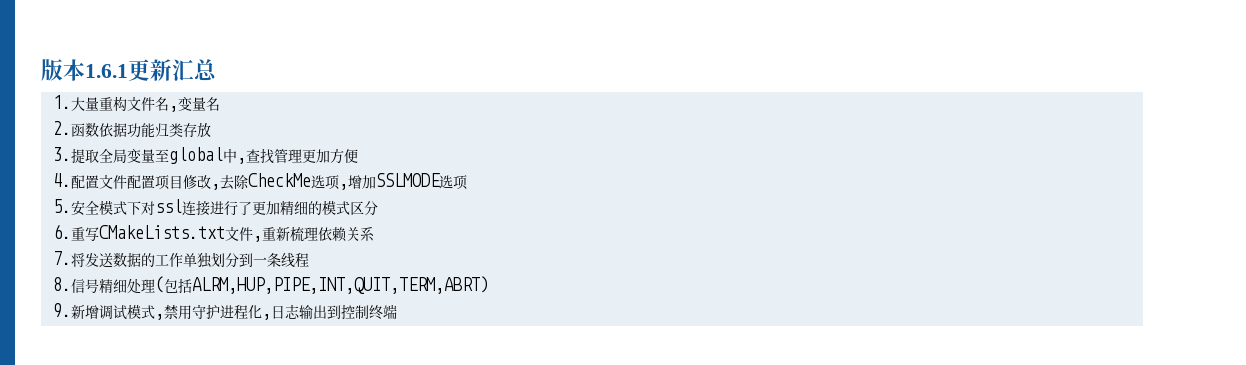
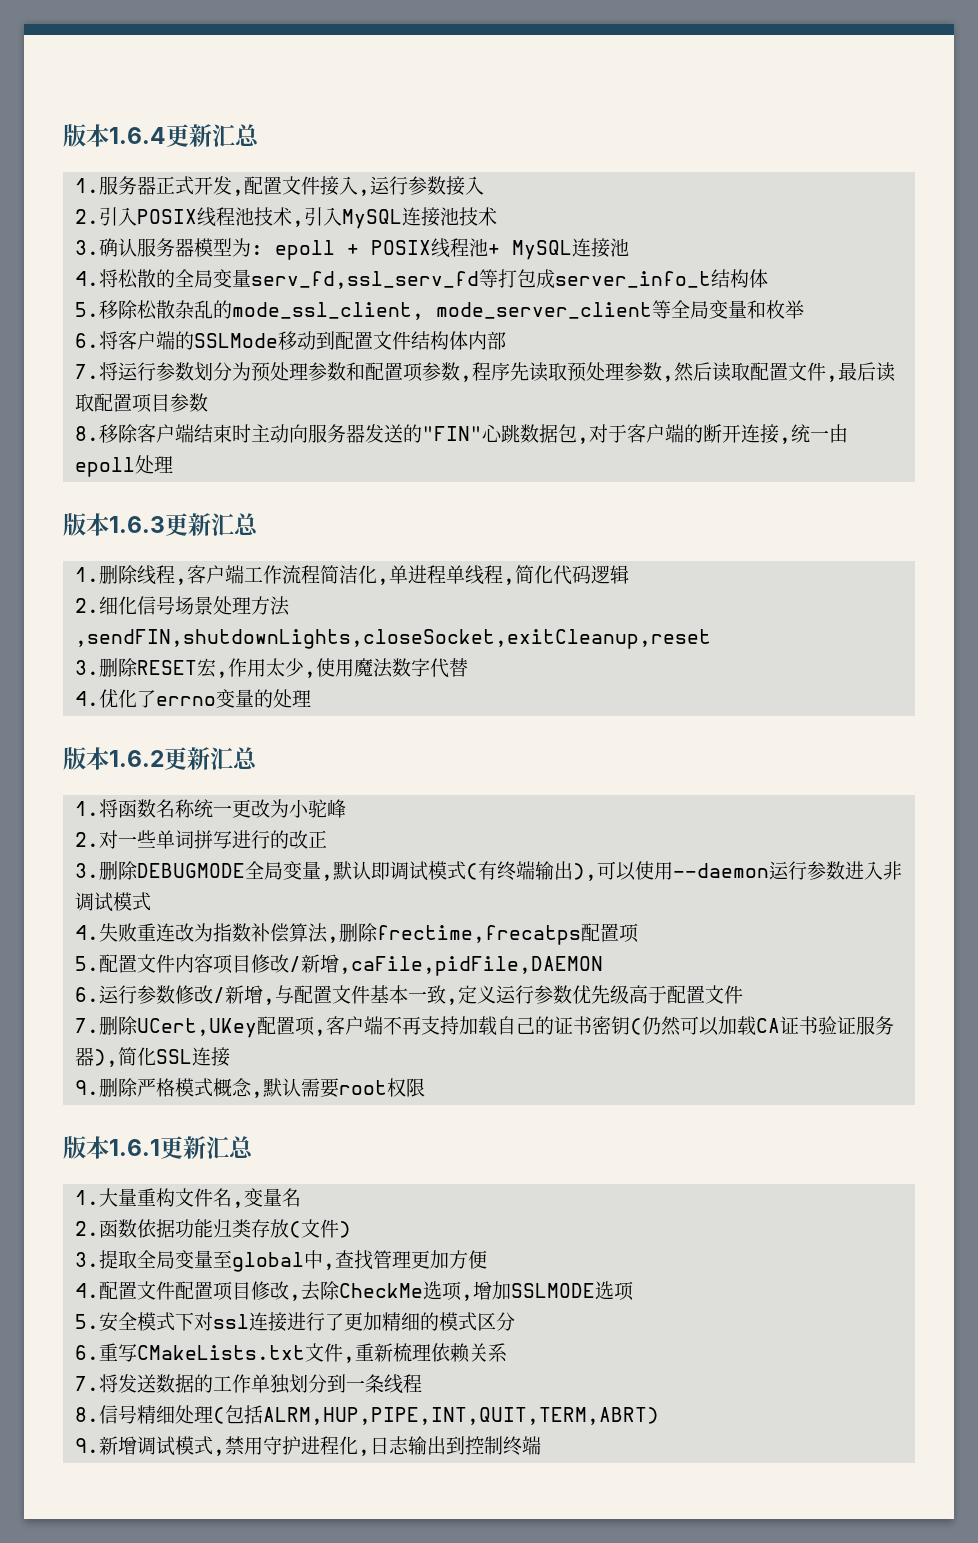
[41,59,85,81] 版本 -> [63,124,260,147] [75,176,484,196] [75,207,497,229] [75,238,629,260] [75,269,768,289] [75,300,804,320] [75,331,506,350] [75,362,895,382] [75,393,208,413] [75,424,848,444] [75,455,173,477] [63,513,259,536] [75,565,629,585] [75,596,290,616] [75,629,711,649] [75,658,468,678] [75,689,311,708] [63,747,258,770] [75,799,346,818] [75,830,327,849] [75,861,902,881] [75,892,151,912] [75,923,639,945] [75,954,603,976] [75,985,743,1005] [75,1016,894,1038] [75,1047,230,1067] [75,1078,425,1098] [63,1136,109,1159] 版本1.6.4更新汇总 // 1.服务器正式开发,配置文件接入,运行参数接入 // 2.引入POSIX线程池技术,引入MySQL连接池技术 // 3.确认服务器模型为: epoll + POSIX线程池+ MySQL连接池 // 4.将松散的全局变量serv_fd,ssl_serv_fd等打包成server_info_t结构体 // 5.移除松散杂乱的mode_ssl_client, mode_server_client等全局变量和枚举 // 6.将客户端的SSLMode移动到配置文件结构体内部 // 7.将运行参数划分为预处理参数和配置项参数,程序先读取预处理参数,然后读取配置文件,最后读取配置项目参数 // 8.移除客户端结束时主动向服务器发送的"FIN"心跳数据包,对于客户端的断开连接,统一由epoll处理 // 版本1.6.3更新汇总 // 1.删除线程,客户端工作流程简洁化,单进程单线程,简化代码逻辑 // 2.细化信号场景处理方法,sendFIN,shutdownLights,closeSocket,exitCleanup,reset // 3.删除RESET宏,作用太少,使用魔法数字代替 // 4.优化了errno变量的处理 // 版本1.6.2更新汇总 // 1.将函数名称统一更改为小驼峰 // 2.对一些单词拼写进行的改正 // 3.删除DEBUGMODE全局变量,默认即调试模式(有终端输出),可以使用--daemon运行参数进入非调试模式 // 4.失败重连改为指数补偿算法,删除frectime,frecatps配置项 // 5.配置文件内容项目修改/新增,caFile,pidFile,DAEMON // 6.运行参数修改/新增,与配置文件基本一致,定义运行参数优先级高于配置文件 // 7.删除UCert,UKey配置项,客户端不再支持加载自己的证书密钥(仍然可以加载CA证书验证服务器),简化SSL连接 // 9.删除严格模式概念,默认需要root权限 // 版本
(211, 130) none -> [289,1219,351,1238] (文件)

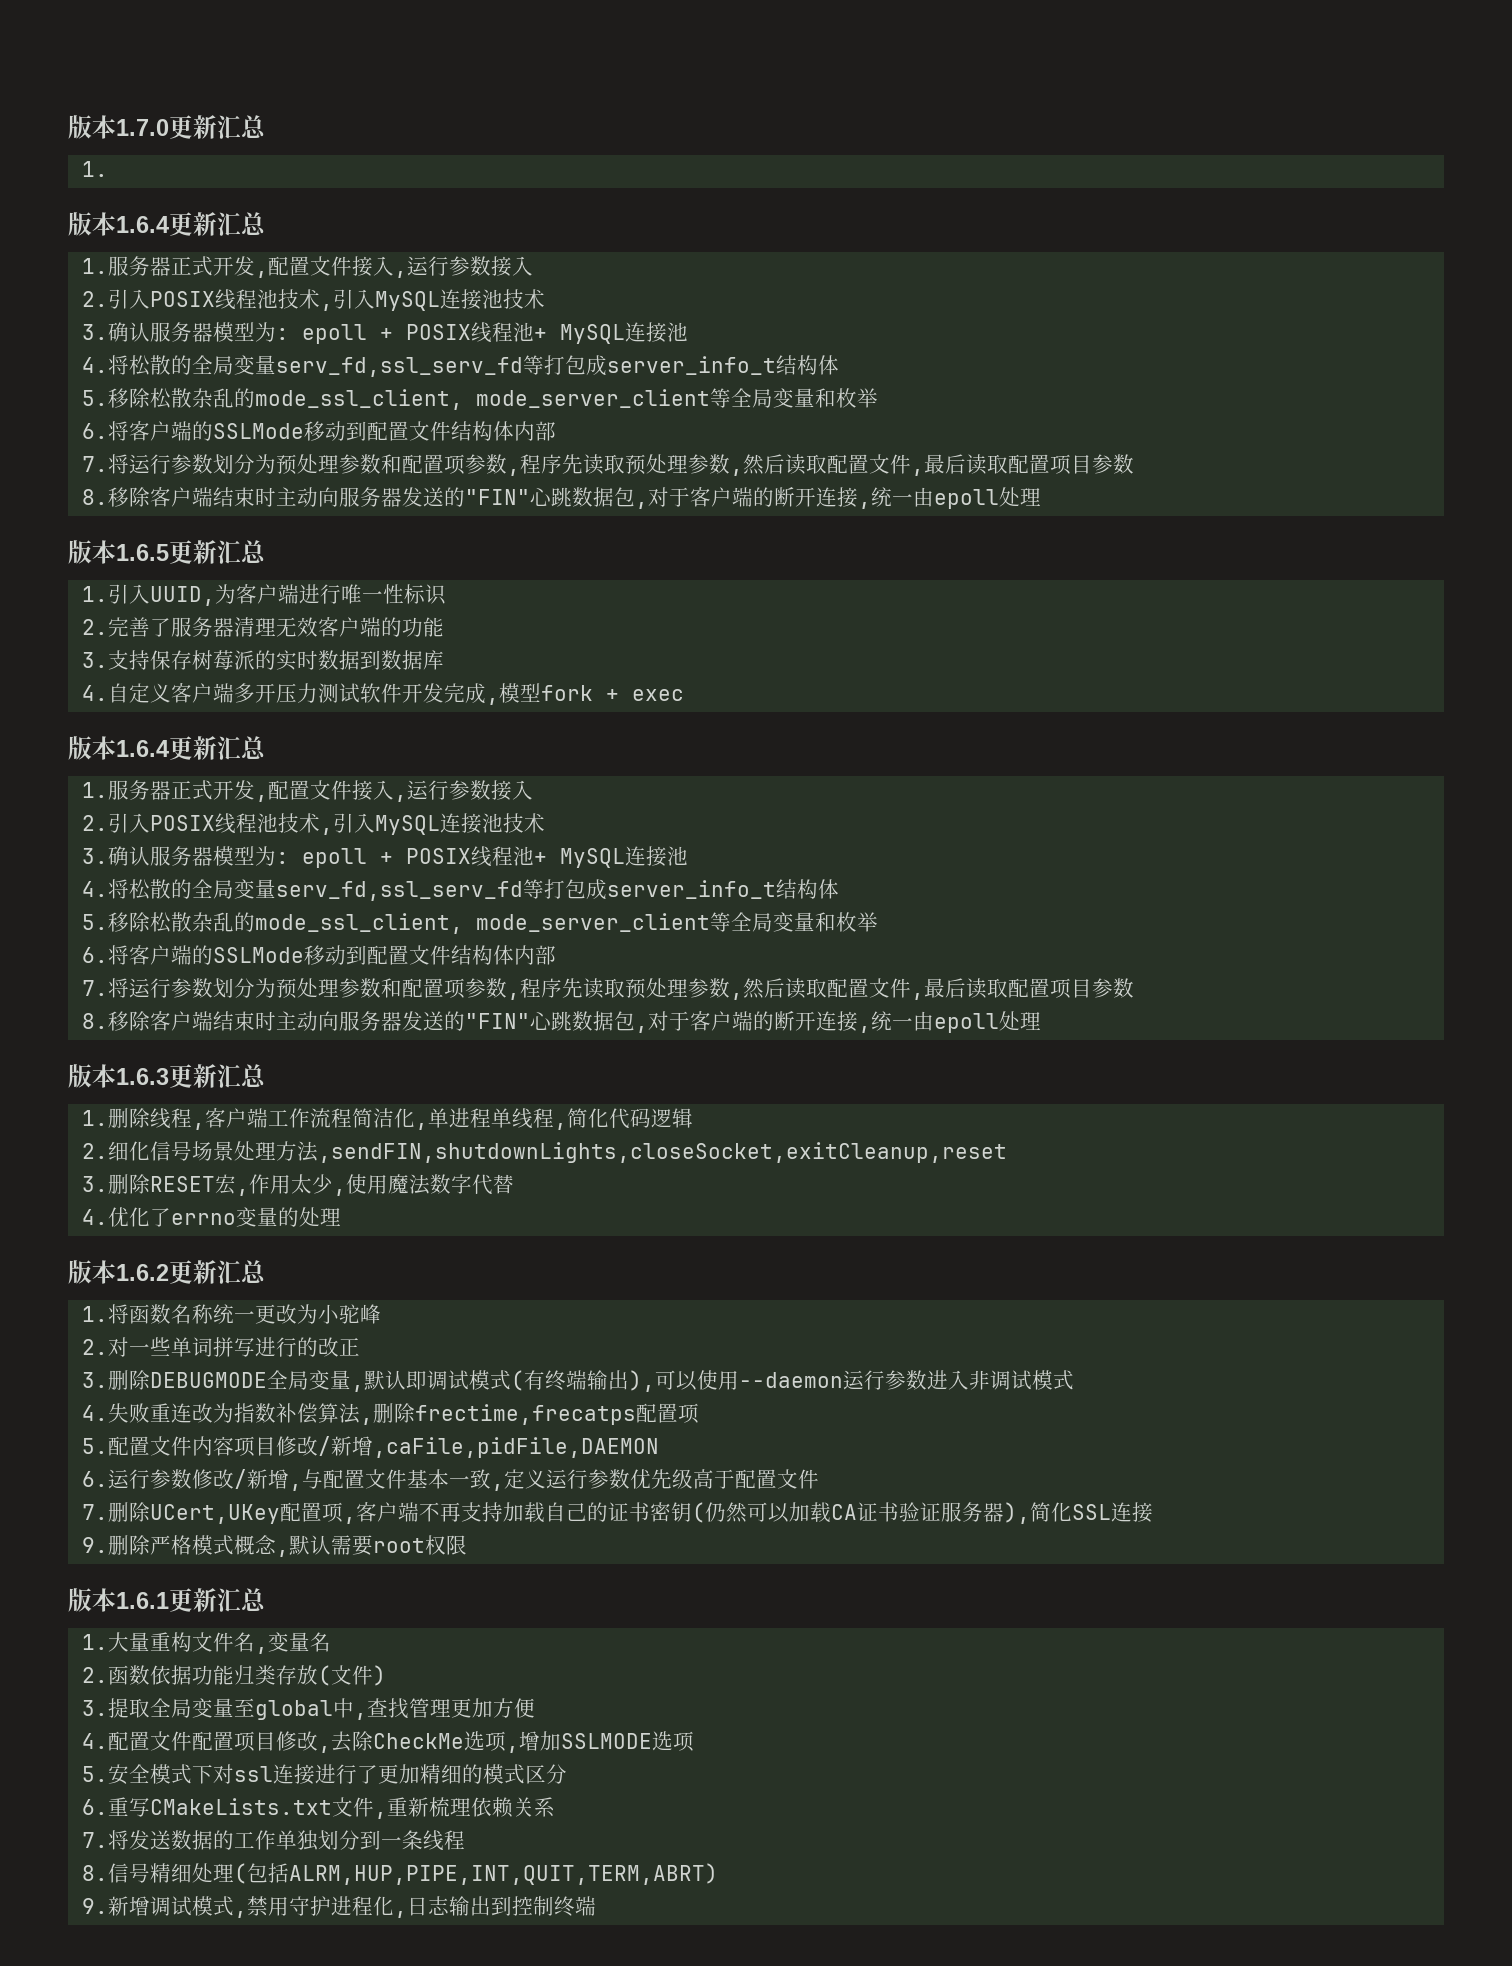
[63,124,109,147] 版本 -> [68,115,266,139] [81,161,108,177] [68,212,266,236] [81,256,533,278] [81,289,545,311] [81,322,688,344] [81,355,839,377] [81,388,878,410] [81,421,556,441] [81,454,1134,476] [81,487,1041,509] [68,540,266,564] [81,584,446,606] [81,617,444,637] [81,650,444,671] [81,683,684,705] [68,736,116,760] 版本1.7.0更新汇总 // 1. // 版本1.6.4更新汇总 // 1.服务器正式开发,配置文件接入,运行参数接入 // 2.引入POSIX线程池技术,引入MySQL连接池技术 // 3.确认服务器模型为: epoll + POSIX线程池+ MySQL连接池 // 4.将松散的全局变量serv_fd,ssl_serv_fd等打包成server_info_t结构体 // 5.移除松散杂乱的mode_ssl_client, mode_server_client等全局变量和枚举 // 6.将客户端的SSLMode移动到配置文件结构体内部 // 7.将运行参数划分为预处理参数和配置项参数,程序先读取预处理参数,然后读取配置文件,最后读取配置项目参数 // 8.移除客户端结束时主动向服务器发送的"FIN"心跳数据包,对于客户端的断开连接,统一由epoll处理 // 版本1.6.5更新汇总 // 1.引入UUID,为客户端进行唯一性标识 // 2.完善了服务器清理无效客户端的功能 // 3.支持保存树莓派的实时数据到数据库 // 4.自定义客户端多开压力测试软件开发完成,模型fork + exec // 版本

